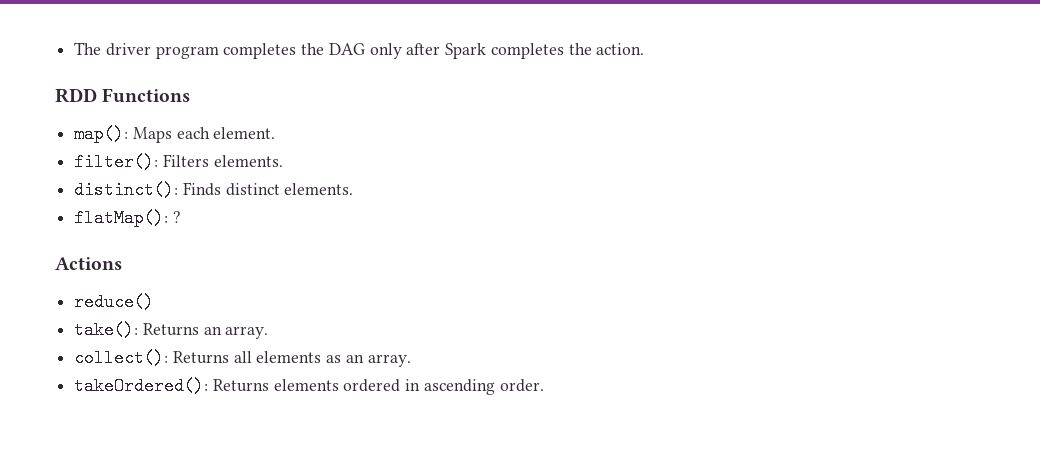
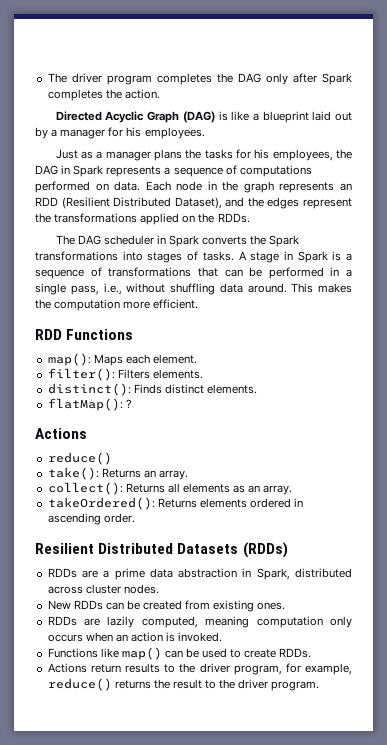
(645, 49) none -> [55,111,352,123] [35,127,205,139] [55,149,352,161] [35,165,312,177] [35,181,352,193] [35,197,352,209] [35,213,250,225] [55,235,300,247] [35,251,352,263] [35,267,352,279] [35,283,352,295] [35,299,199,311] // Directed Acyclic Graph (DAG) is like a blueprint laid out by a manager for his employees. // Just as a manager plans the tasks for his employees, the DAG in Spark represents a sequence of computations performed on data. Each node in the graph represents an RDD (Resilient Distributed Dataset), and the edges represent the transformations applied on the RDDs. // The DAG scheduler in Spark converts the Spark transformations into stages of tasks. A stage in Spark is a sequence of transformations that can be performed in a single pass, i.e., without shuffling data around. This makes the computation more efficient.
(544, 385) none -> [35,542,288,558] [47,568,352,580] [47,584,159,594] [47,600,286,612] [47,616,352,628] [47,632,223,642] [47,647,312,660] [47,663,352,675] [47,678,320,691] // Resilient Distributed Datasets (RDDs) // RDDs are a prime data abstraction in Spark, distributed across cluster nodes. // New RDDs can be created from existing ones. // RDDs are lazily computed, meaning computation only occurs when an action is invoked. // Functions like map() can be used to create RDDs. // Actions return results to the driver program, for example, reduce() returns the result to the driver program.

